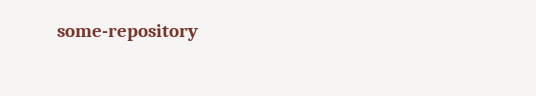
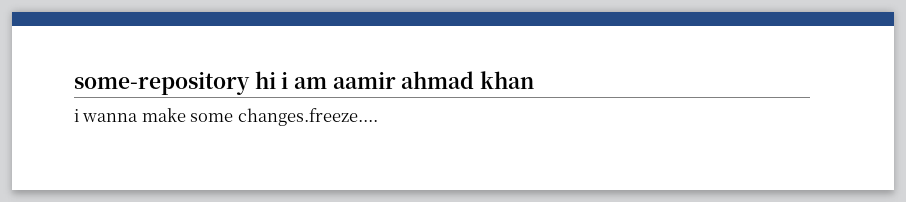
(198, 32) none -> [254,71,535,89] [74,108,378,126] hi i am aamir ahmad khan // i wanna make some changes.freeze....

